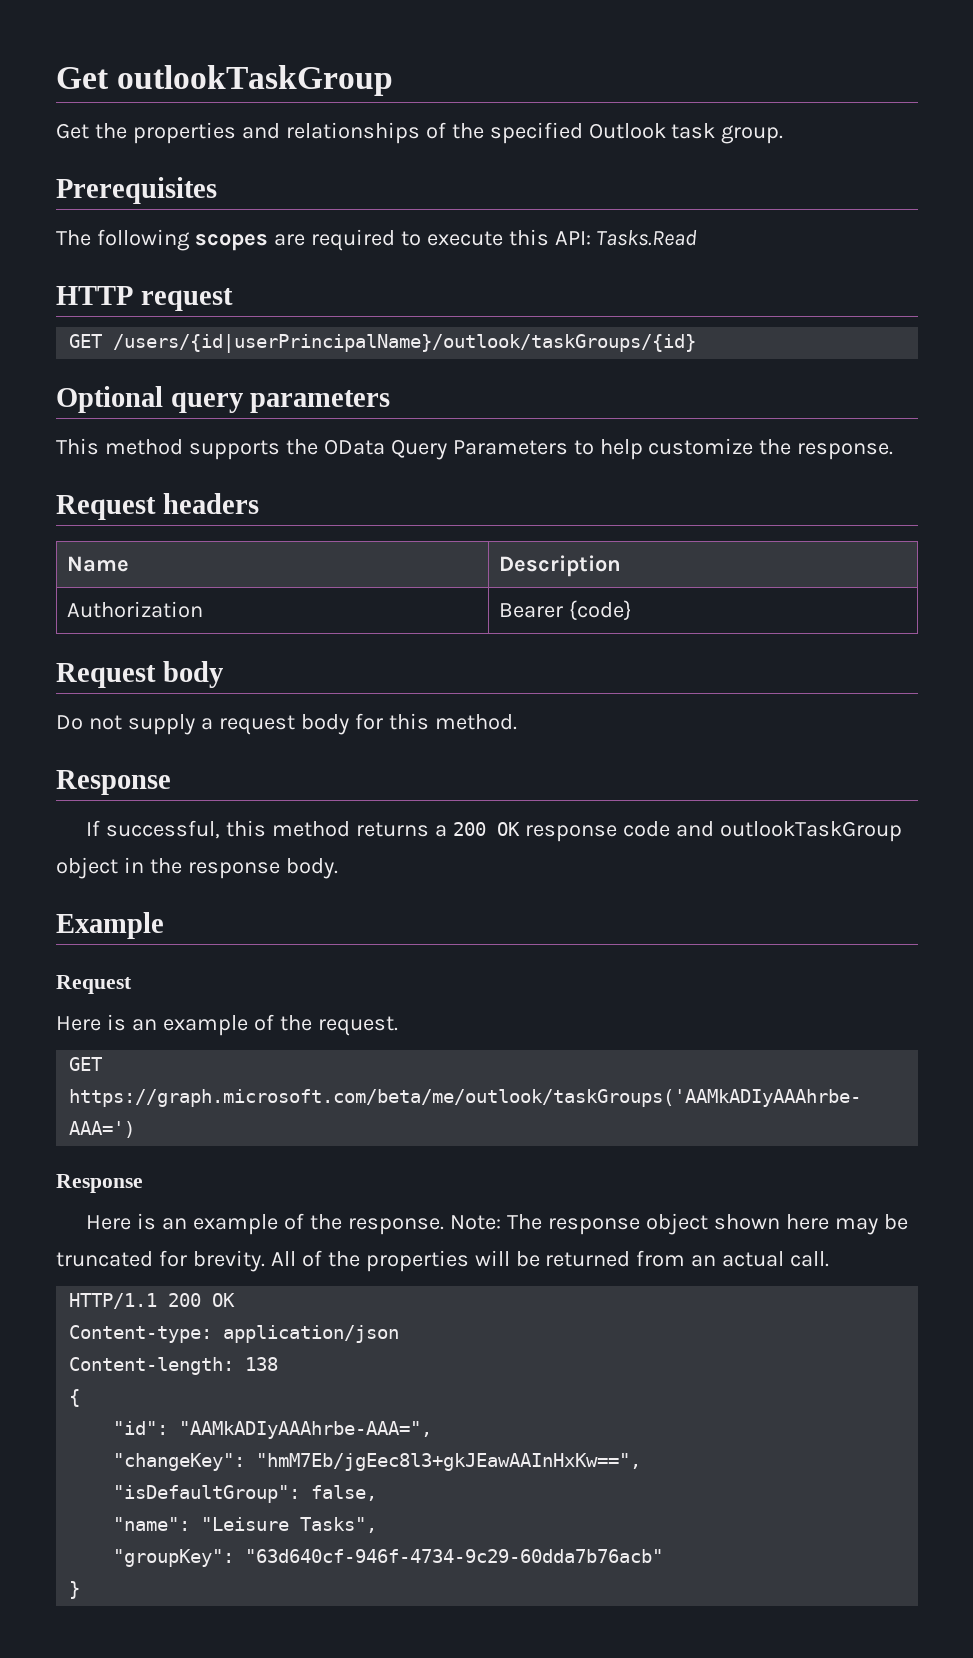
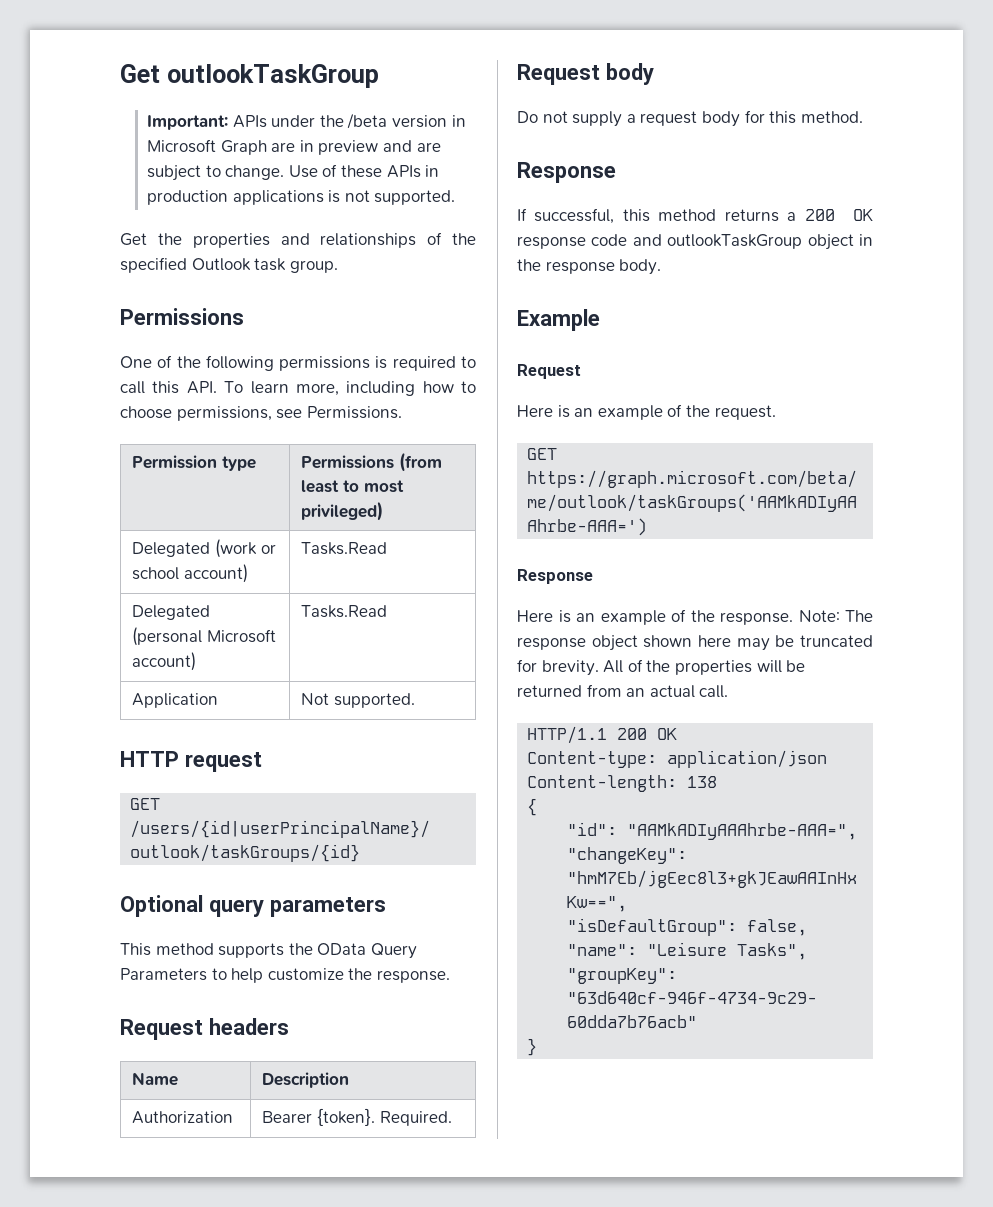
(394, 80) none -> [147,113,466,130] [147,139,441,155] [147,164,440,181] [147,190,456,205] // Important: APIs under the /beta version in Microsoft Graph are in preview and are subject to change. Use of these APIs in production applications is not supported.
[56,177,217,204] [56,229,698,251] Prerequisites // The following scopes are required to execute this API: Tasks.Read -> [120,308,244,325] [120,355,476,371] [120,381,476,396] [120,406,402,421] [132,455,257,471] [301,452,443,472] [301,480,405,493] [301,501,384,521] [132,539,276,558] [132,564,248,583] [301,542,388,555] [132,605,211,620] [132,627,276,646] [132,652,197,671] [301,605,388,618] [132,693,219,708] [301,693,415,708] Permissions // One of the following permissions is required to call this API. To learn more, including how to choose permissions, see Permissions. // Permission type | Permissions (from least to most privileged) // Delegated (work or school account) | Tasks.Read // Delegated (personal Microsoft account) | Tasks.Read // Application | Not supported.
[569,600,633,621] {code} -> [316,1108,452,1126] {token}. Required.

